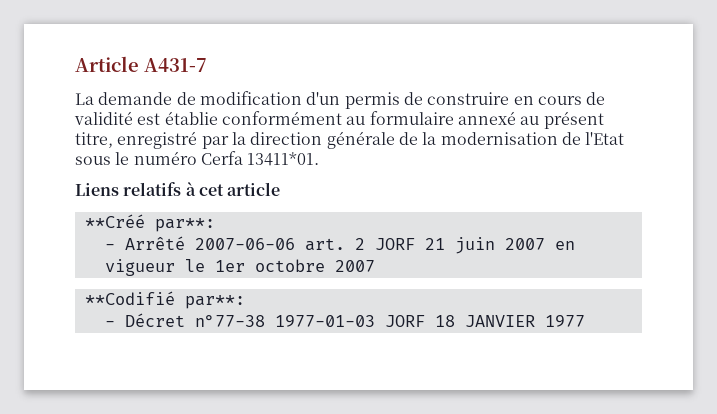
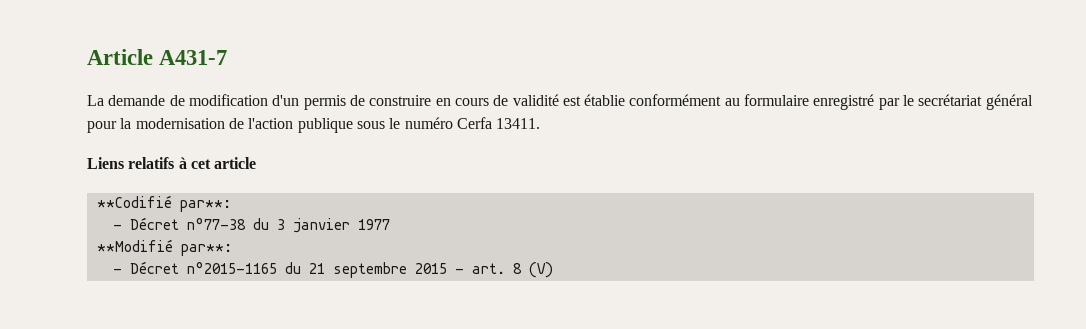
[457,111,604,129] [75,131,418,149] annexé au présent titre, enregistré par la direction générale de -> [813,94,1033,110] [87,121,117,133] enregistré par le secrétariat général pour
[585,132,625,145] l'Etat -> [248,118,353,133] l'action publique
[247,152,320,166] 13411*01. -> [496,118,541,129] 13411.
[84,214,215,232] [104,236,575,254] [104,259,375,276] // **Créé par**: // - Arrêté 2007-06-06 art. 2 JORF 21 juin 2007 en vigueur le 1er octobre 2007 -> (257, 163) none
[274,315,585,327] 1977-01-03 JORF 18 JANVIER 1977 -> [252,218,390,233] [96,239,232,256] [112,261,553,278] du 3 janvier 1977 // **Modifié par**: // - Décret n°2015-1165 du 21 septembre 2015 - art. 8 (V)

